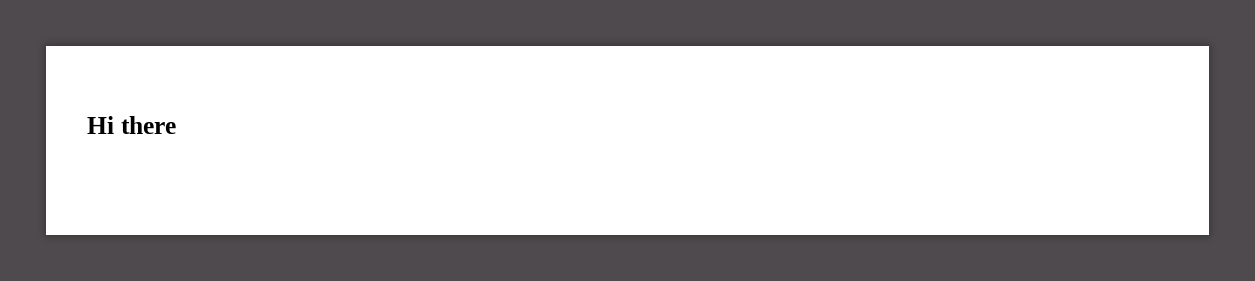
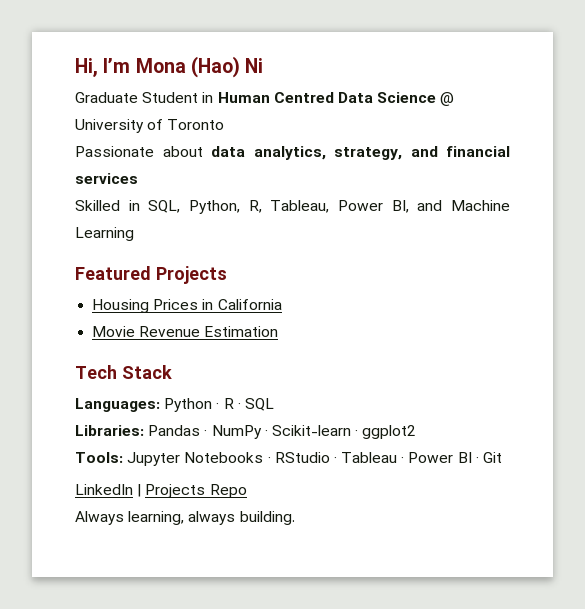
[87,116,176,134] Hi there -> [75,56,264,78] [75,92,455,106] [75,119,225,133] [75,146,510,160] [75,173,138,184] [75,200,510,214] [75,227,134,241] [75,266,227,284] [92,299,282,313] [92,326,279,337] [75,365,172,379] [75,398,274,412] [75,425,417,439] [75,452,503,466] [75,484,247,498] [75,511,295,525] Hi, I’m Mona (Hao) Ni // Graduate Student in Human Centred Data Science @ University of Toronto // Passionate about data analytics, strategy, and financial services // Skilled in SQL, Python, R, Tableau, Power BI, and Machine Learning // Featured Projects // Housing Prices in California // Movie Revenue Estimation // Tech Stack // Languages: Python · R · SQL // Libraries: Pandas · NumPy · Scikit-learn · ggplot2 // Tools: Jupyter Notebooks · RStudio · Tableau · Power BI · Git // LinkedIn | Projects Repo // Always learning, always building.

